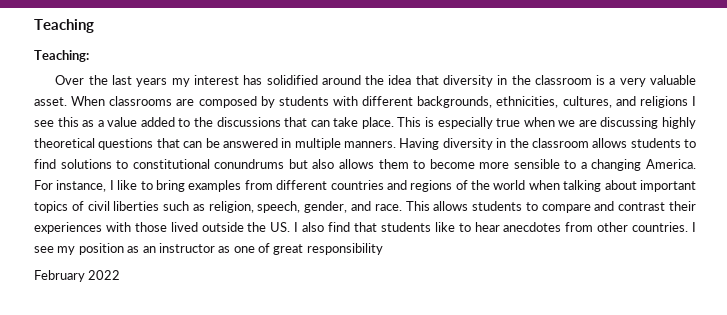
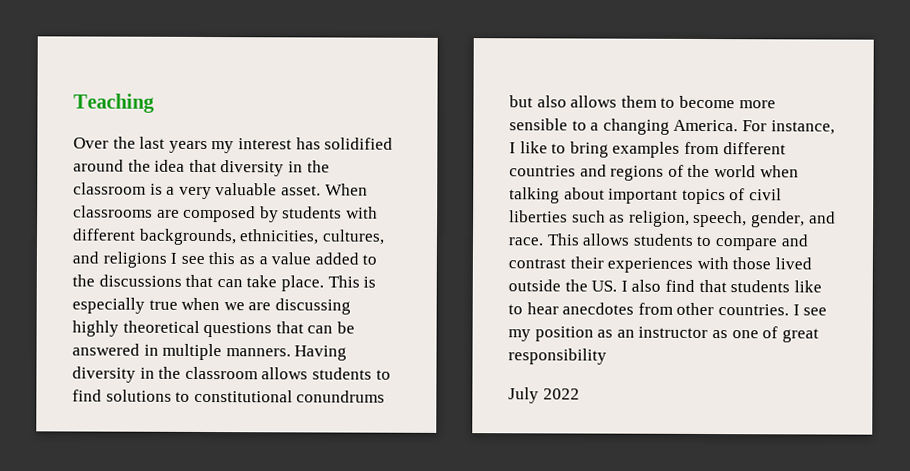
[34,50,89,62] // Teaching: -> (155, 103) none
[34,270,85,282] February -> [508,387,539,404] July

